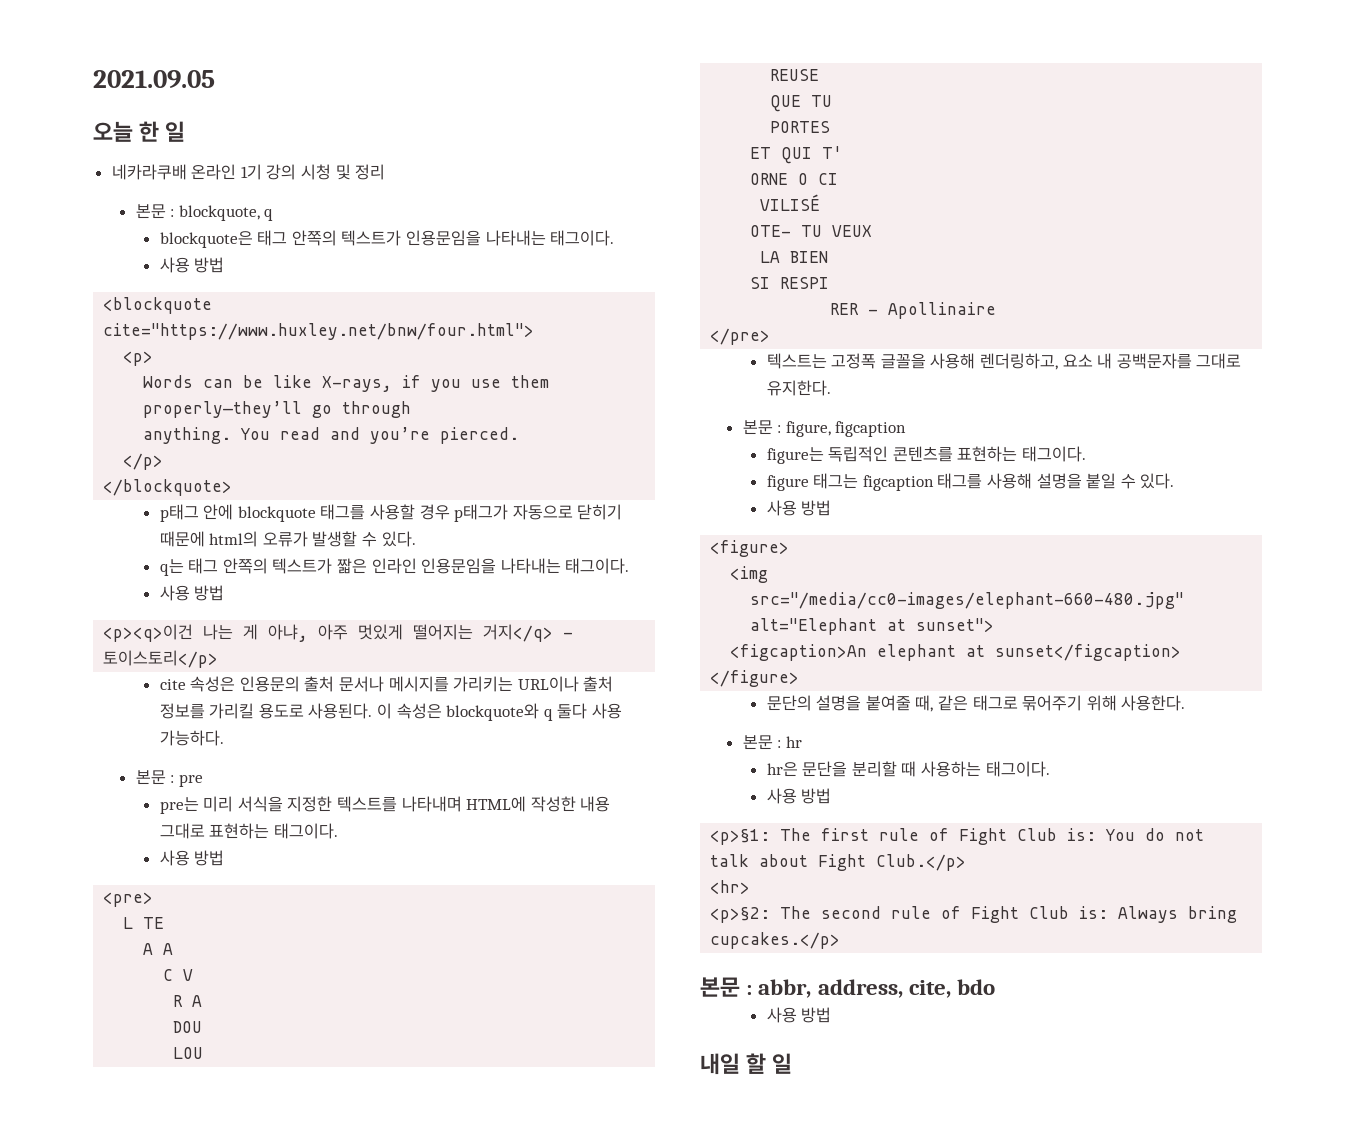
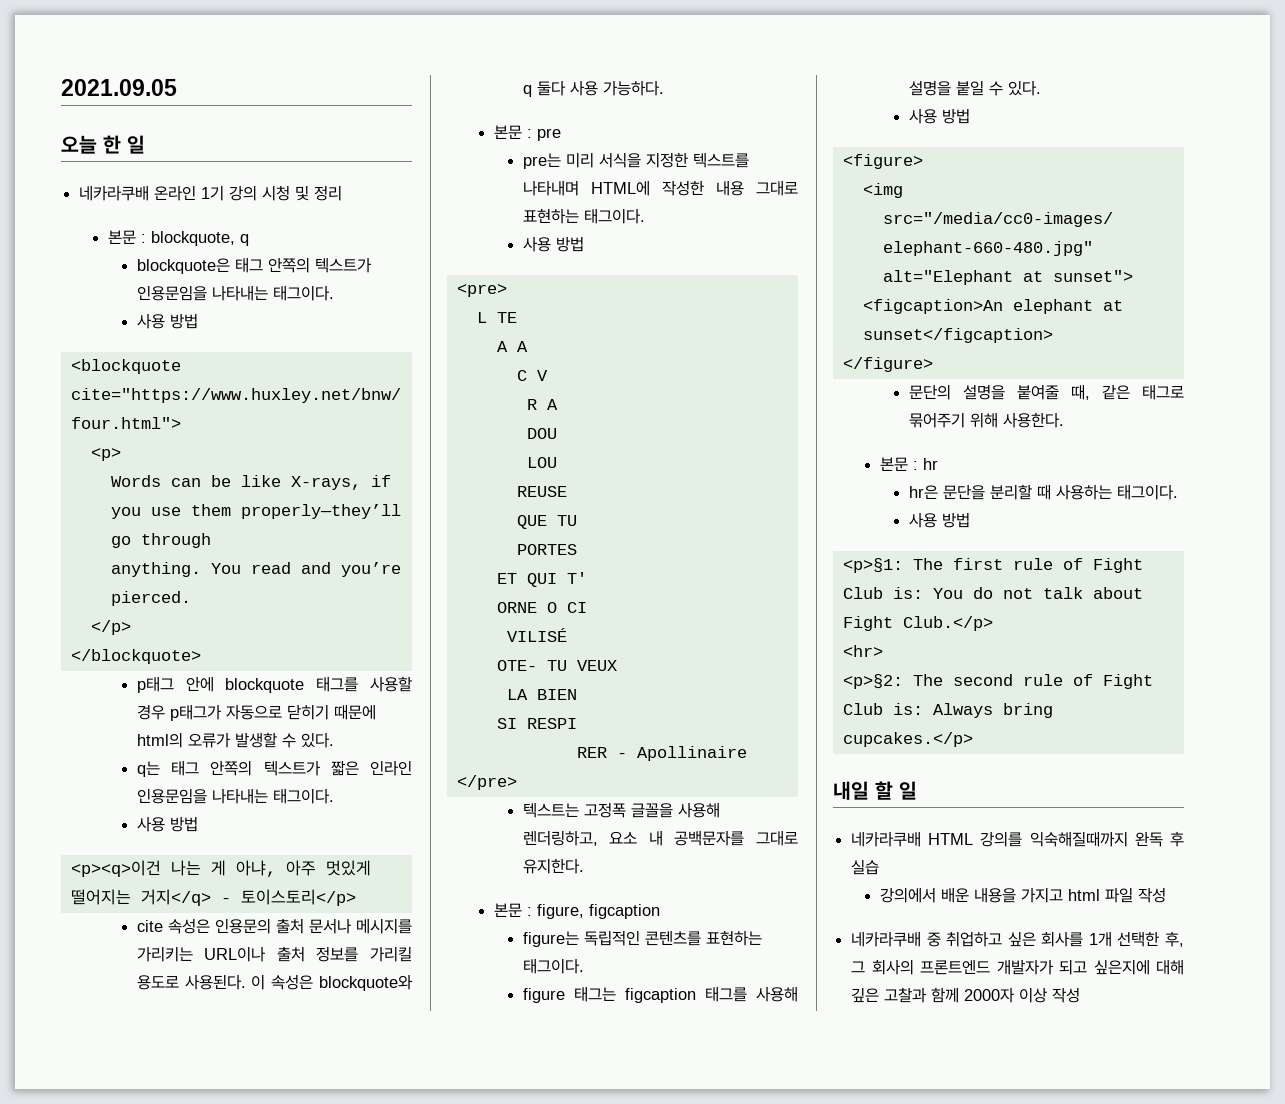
[700,977,996,998] [766,1007,832,1023] [700,1053,793,1075] 본문 : abbr, address, cite, bdo // 사용 방법 // 내일 할 일 -> [833,781,917,800] [851,831,1184,847] [851,859,880,875] [879,887,1166,903] [851,931,1184,947] [851,959,1184,975] [851,987,1081,1003] 내일 할 일 // 네카라쿠배 HTML 강의를 익숙해질때까지 완독 후 실습 // 강의에서 배운 내용을 가지고 html 파일 작성 // 네카라쿠배 중 취업하고 싶은 회사를 1개 선택한 후, 그 회사의 프론트엔드 개발자가 되고 싶은지에 대해 깊은 고찰과 함께 2000자 이상 작성

